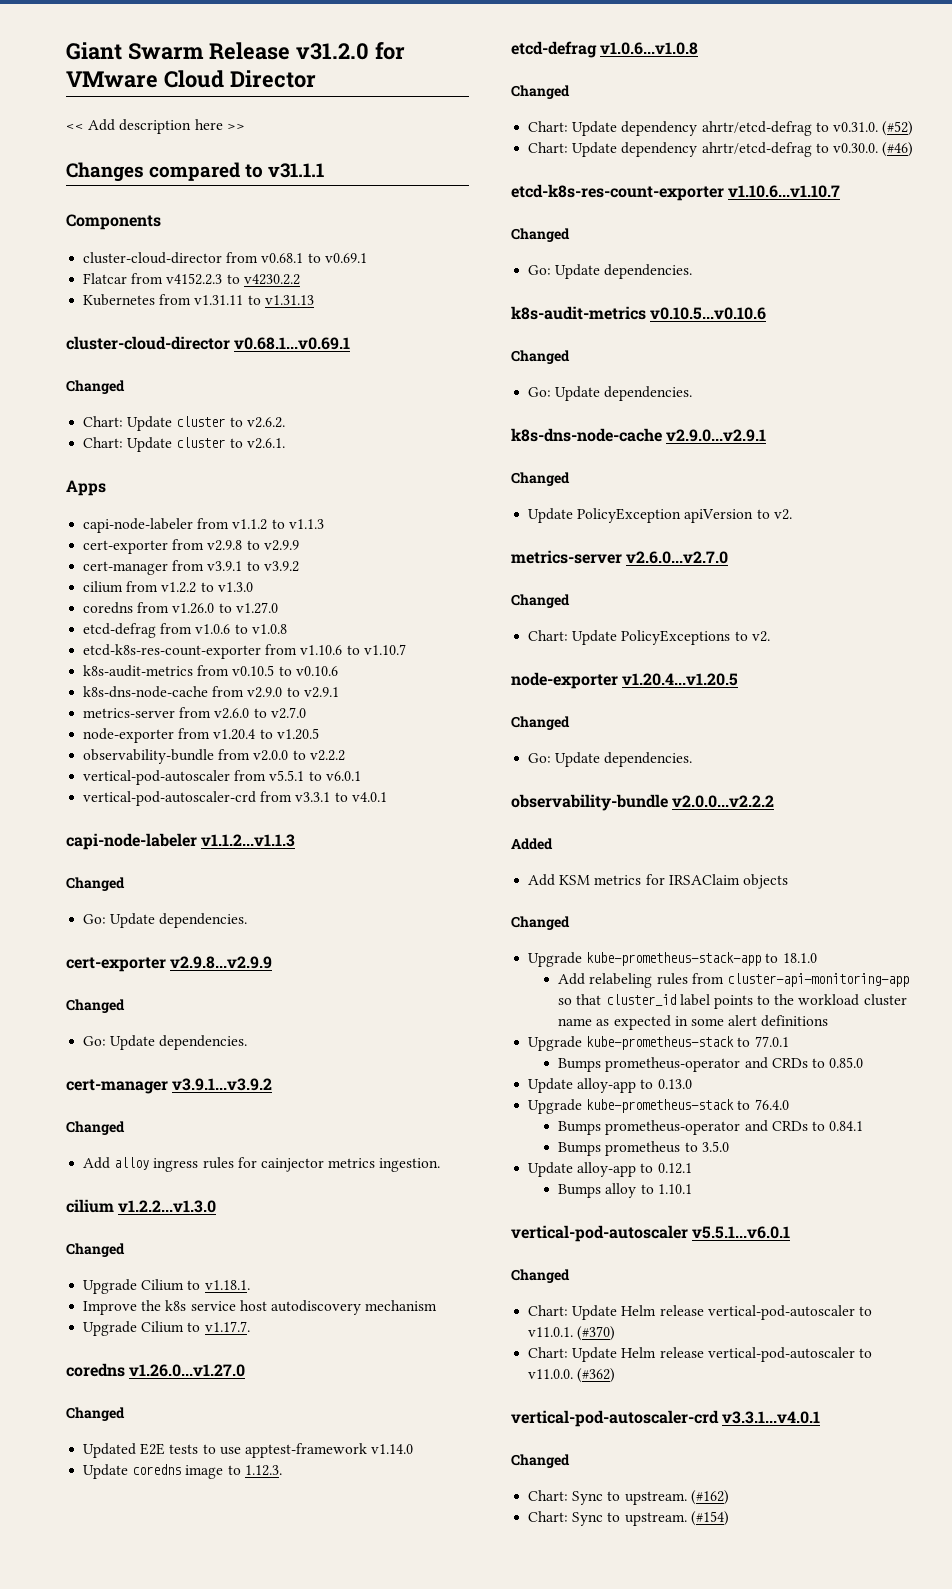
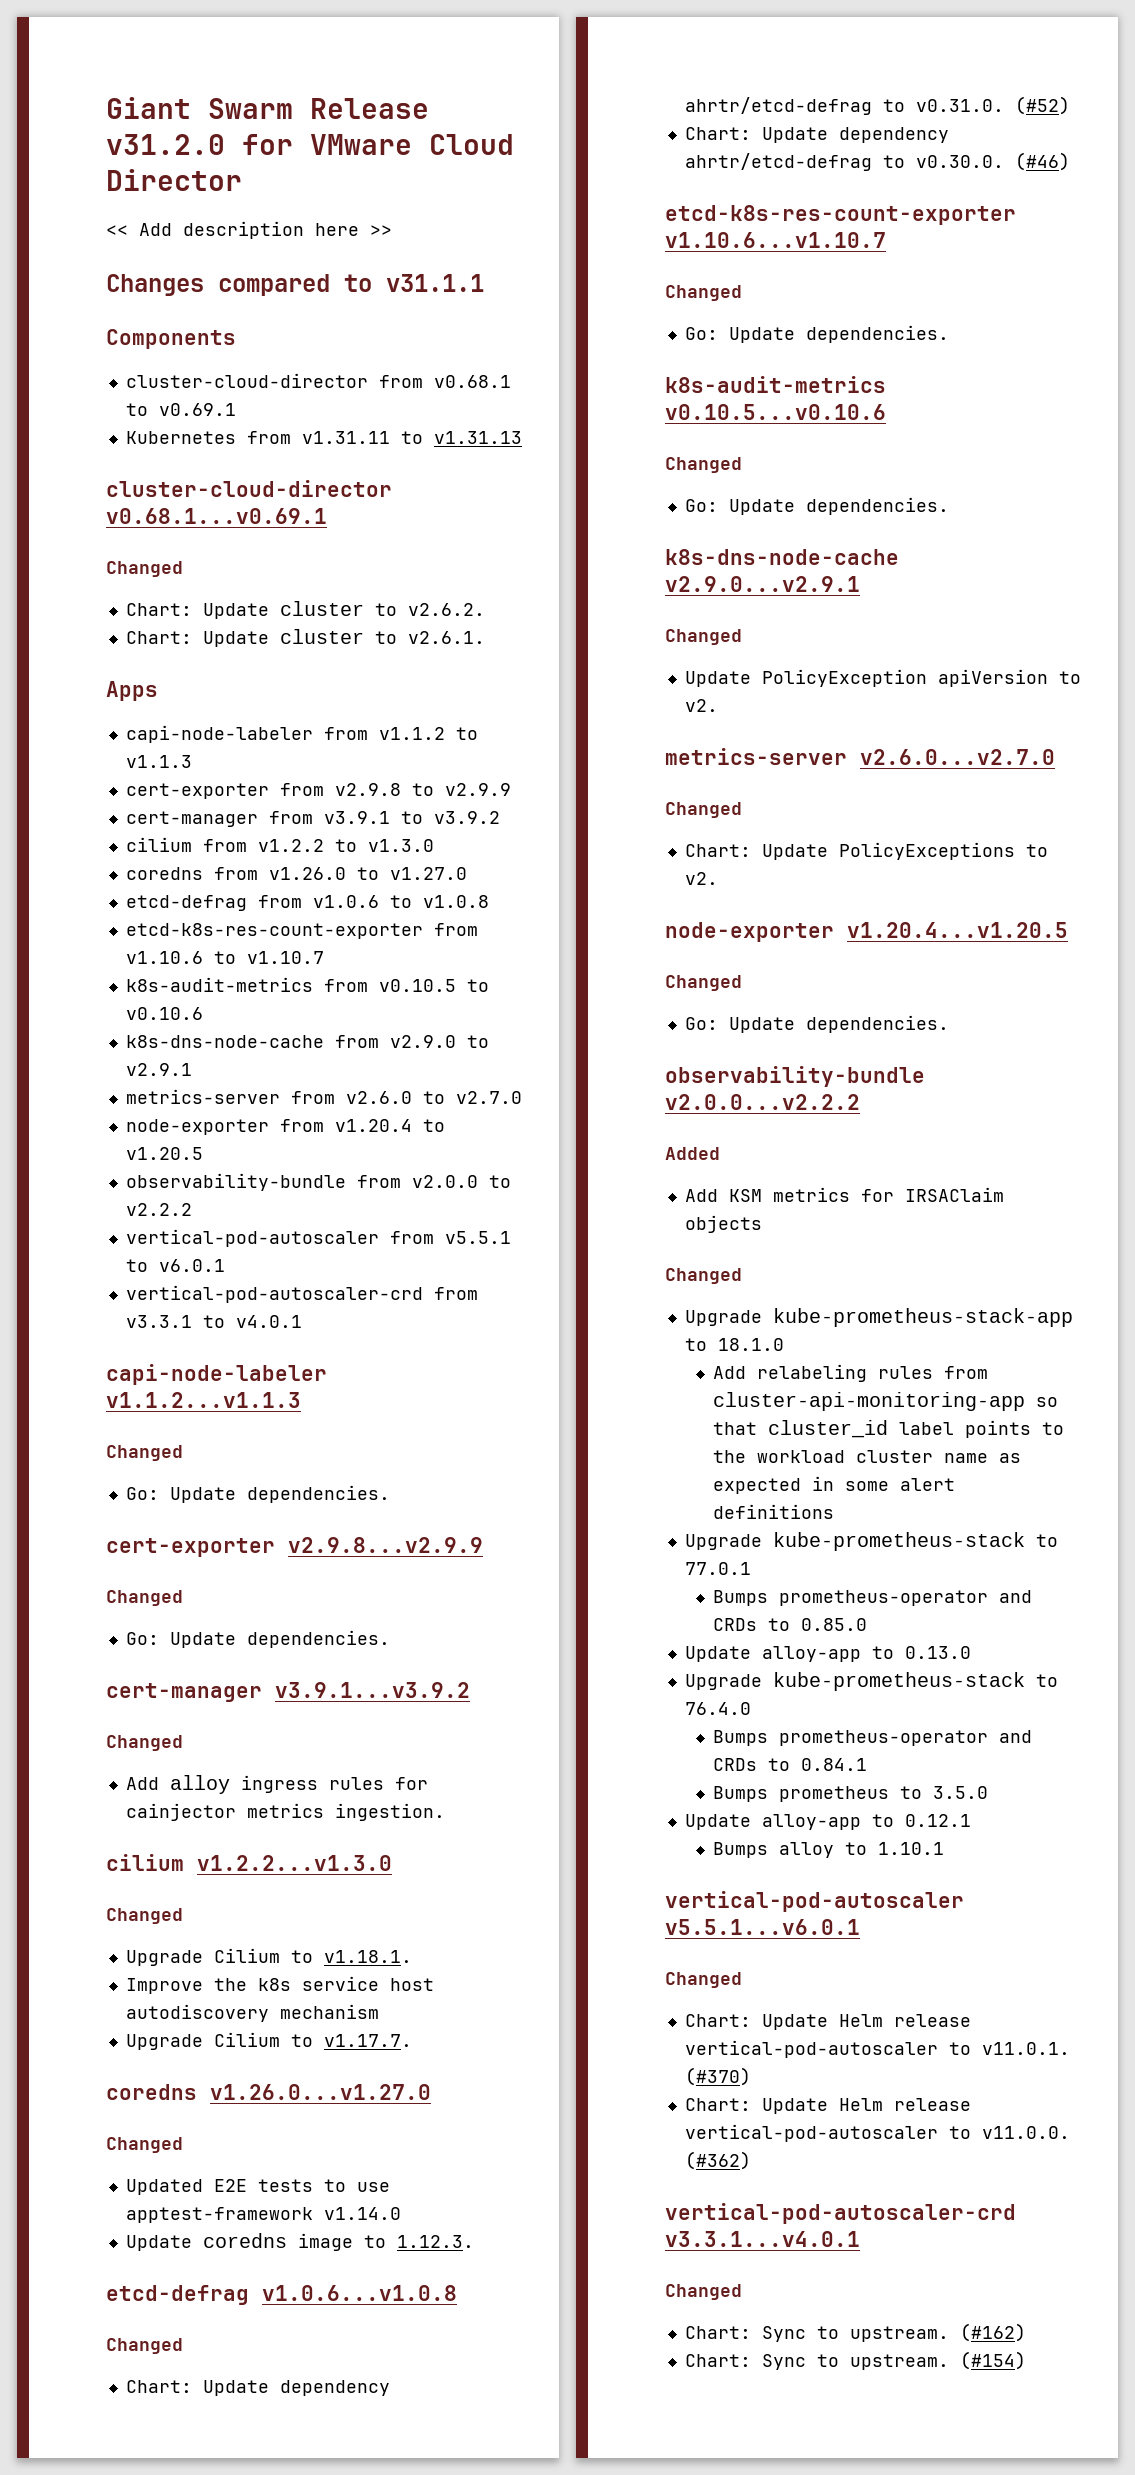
[83,273,300,285] // Flatcar from v4152.2.3 to v4230.2.2 -> (236, 409) none

